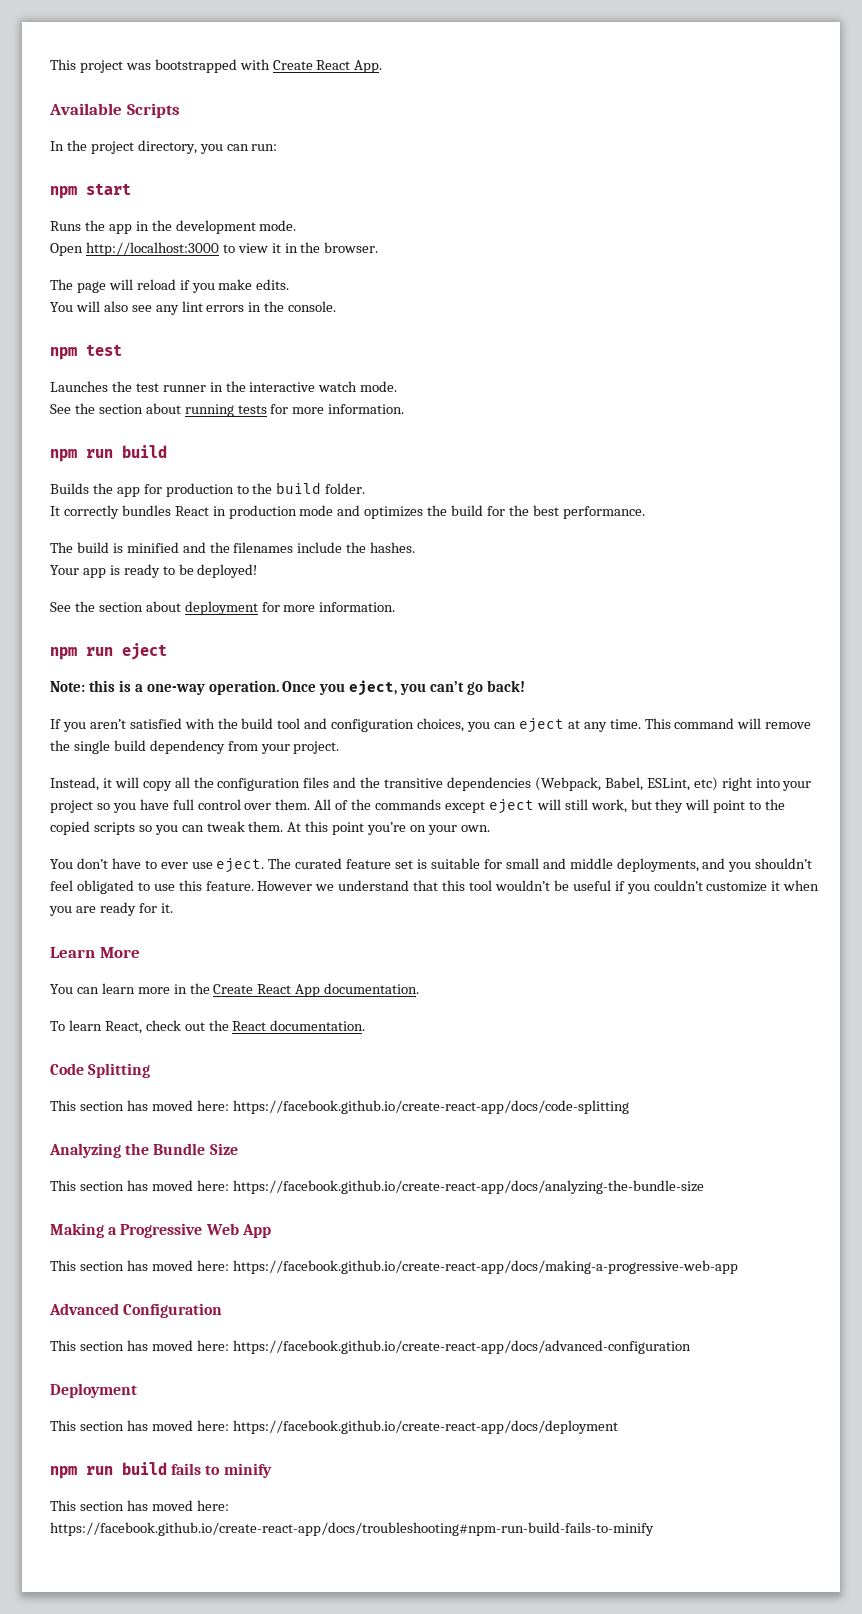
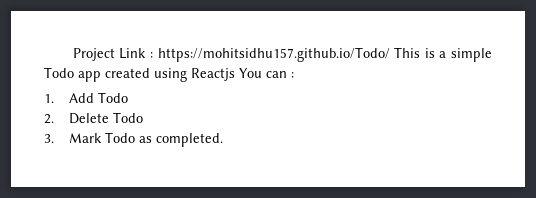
[50,59,383,73] [49,103,180,118] [50,140,278,154] [50,183,131,199] [50,220,297,234] [50,242,379,256] [50,279,290,293] [50,301,337,315] [50,344,122,360] [50,381,398,392] [50,403,405,417] [50,445,167,462] [50,482,366,497] [50,505,645,519] [50,542,416,553] [50,564,258,578] [50,601,396,615] [50,643,167,660] [50,680,525,696] [50,718,812,733] [50,740,340,754] [50,777,812,791] [50,799,786,814] [50,821,490,835] [50,858,813,873] [50,880,820,894] [49,902,173,916] [50,947,140,958] [50,983,420,997] [50,1020,366,1034] [50,1063,151,1078] [50,1100,629,1114] [49,1143,238,1158] [50,1180,704,1194] [50,1223,271,1238] [50,1260,738,1274] [49,1303,223,1318] [50,1340,691,1354] [50,1383,137,1398] [50,1420,618,1434] [50,1462,272,1479] [50,1500,229,1511] [50,1522,654,1536] This project was bootstrapped with Create React App. // Available Scripts // In the project directory, you can run: // npm start // Runs the app in the development mode. // Open http://localhost:3000 to view it in the browser. // The page will reload if you make edits. // You will also see any lint errors in the console. // npm test // Launches the test runner in the interactive watch mode. // See the section about running tests for more information. // npm run build // Builds the app for production to the build folder. // It correctly bundles React in production mode and optimizes the build for the best performance. // The build is minified and the filenames include the hashes. // Your app is ready to be deployed! // See the section about deployment for more information. // npm run eject // Note: this is a one-way operation. Once you eject, you can’t go back! // If you aren’t satisfied with the build tool and configuration choices, you can eject at any time. This command will remove the single build dependency from your project. // Instead, it will copy all the configuration files and the transitive dependencies (Webpack, Babel, ESLint, etc) right into your project so you have full control over them. All of the commands except eject will still work, but they will point to the copied scripts so you can tweak them. At this point you’re on your own. // You don’t have to ever use eject. The curated feature set is suitable for small and middle deployments, and you shouldn’t feel obligated to use this feature. However we understand that this tool wouldn’t be useful if you couldn’t customize it when you are ready for it. // Learn More // You can learn more in the Create React App documentation. // To learn React, check out the React documentation. // Code Splitting // This section has moved here: https://facebook.github.io/create-react-app/docs/code-splitting // Analyzing the Bundle Size // This section has moved here: https://facebook.github.io/create-react-app/docs/analyzing-the-bundle-size // Making a Progressive Web App // This section has moved here: https://facebook.github.io/create-react-app/docs/making-a-progressive-web-app // Advanced Configuration // This section has moved here: https://facebook.github.io/create-react-app/docs/advanced-configuration // Deployment // This section has moved here: https://facebook.github.io/create-react-app/docs/deployment // npm run build fails to minify // This section has moved here: https://facebook.github.io/create-react-app/docs/troubleshooting#npm-run-build-fails-to-minify -> [72,47,492,62] [44,67,294,82] [44,92,129,103] [44,112,144,124] [44,132,224,147] Project Link : https://mohitsidhu157.github.io/Todo/ This is a simple Todo app created using Reactjs You can : // 1. Add Todo // 2. Delete Todo // 3. Mark Todo as completed.

